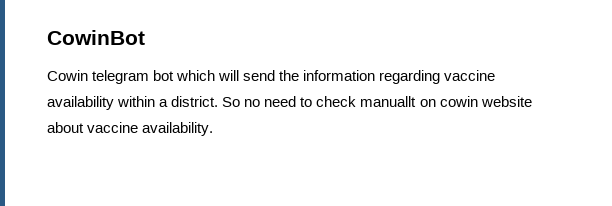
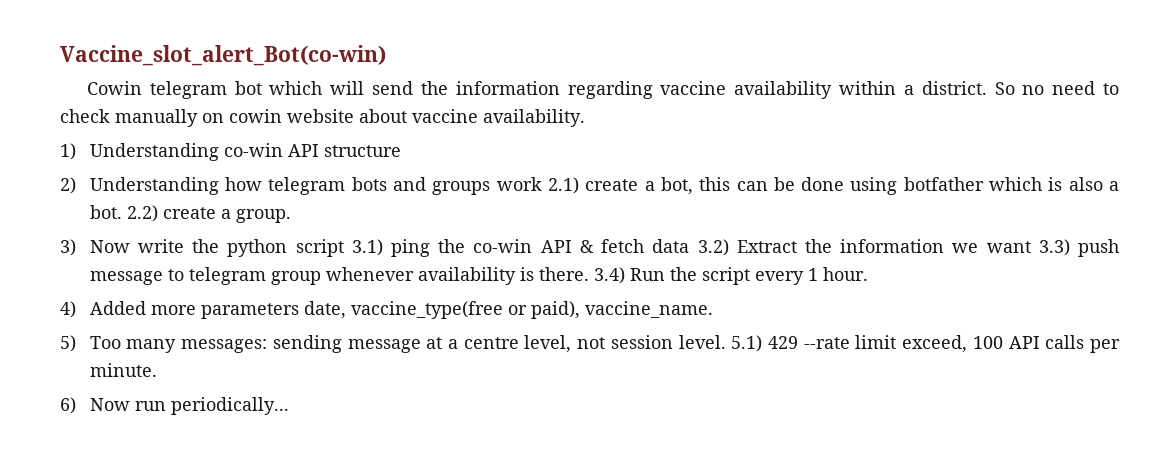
[47,30,145,45] CowinBot -> [60,45,386,66] Vaccine_slot_alert_Bot(co-win)
[360,96,417,107] manuallt -> [115,109,198,127] manually
(214, 129) none -> [60,143,401,161] [60,177,1120,195] [89,205,291,223] [60,239,1120,257] [89,267,868,285] [60,301,713,319] [60,335,1121,353] [89,363,157,377] [60,397,289,415] // 1) Understanding co-win API structure // 2) Understanding how telegram bots and groups work 2.1) create a bot, this can be done using botfather which is also a bot. 2.2) create a group. // 3) Now write the python script 3.1) ping the co-win API & fetch data 3.2) Extract the information we want 3.3) push message to telegram group whenever availability is there. 3.4) Run the script every 1 hour. // 4) Added more parameters date, vaccine_type(free or paid), vaccine_name. // 5) Too many messages: sending message at a centre level, not session level. 5.1) 429 --rate limit exceed, 100 API calls per minute. // 6) Now run periodically...

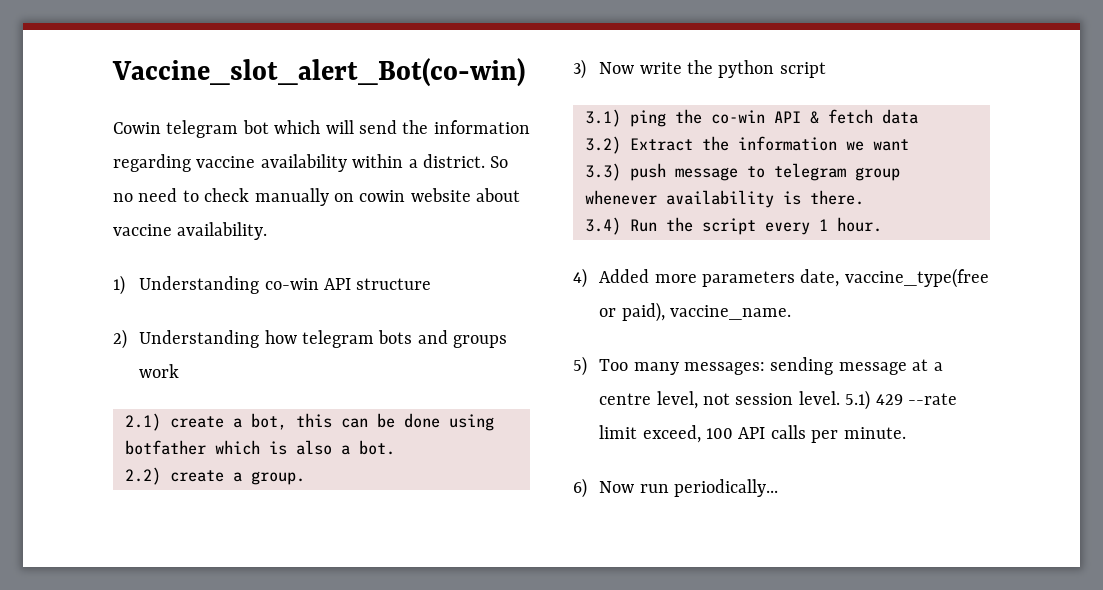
(542, 184) none -> (180, 371) //
(122, 212) none -> (395, 447) //
(344, 248) none -> (826, 70) //
(690, 246) none -> (918, 116) //
(1031, 247) none -> (909, 145) //
(589, 274) none -> (864, 197) //

